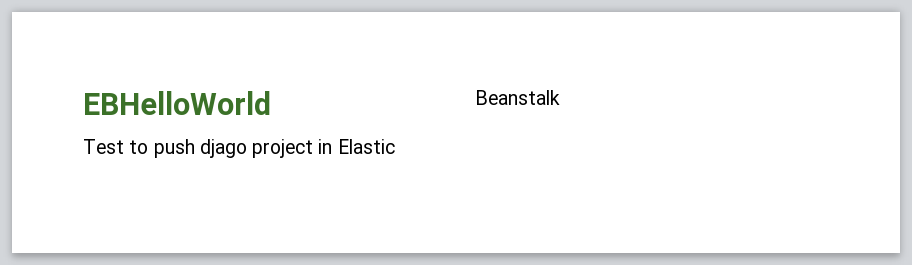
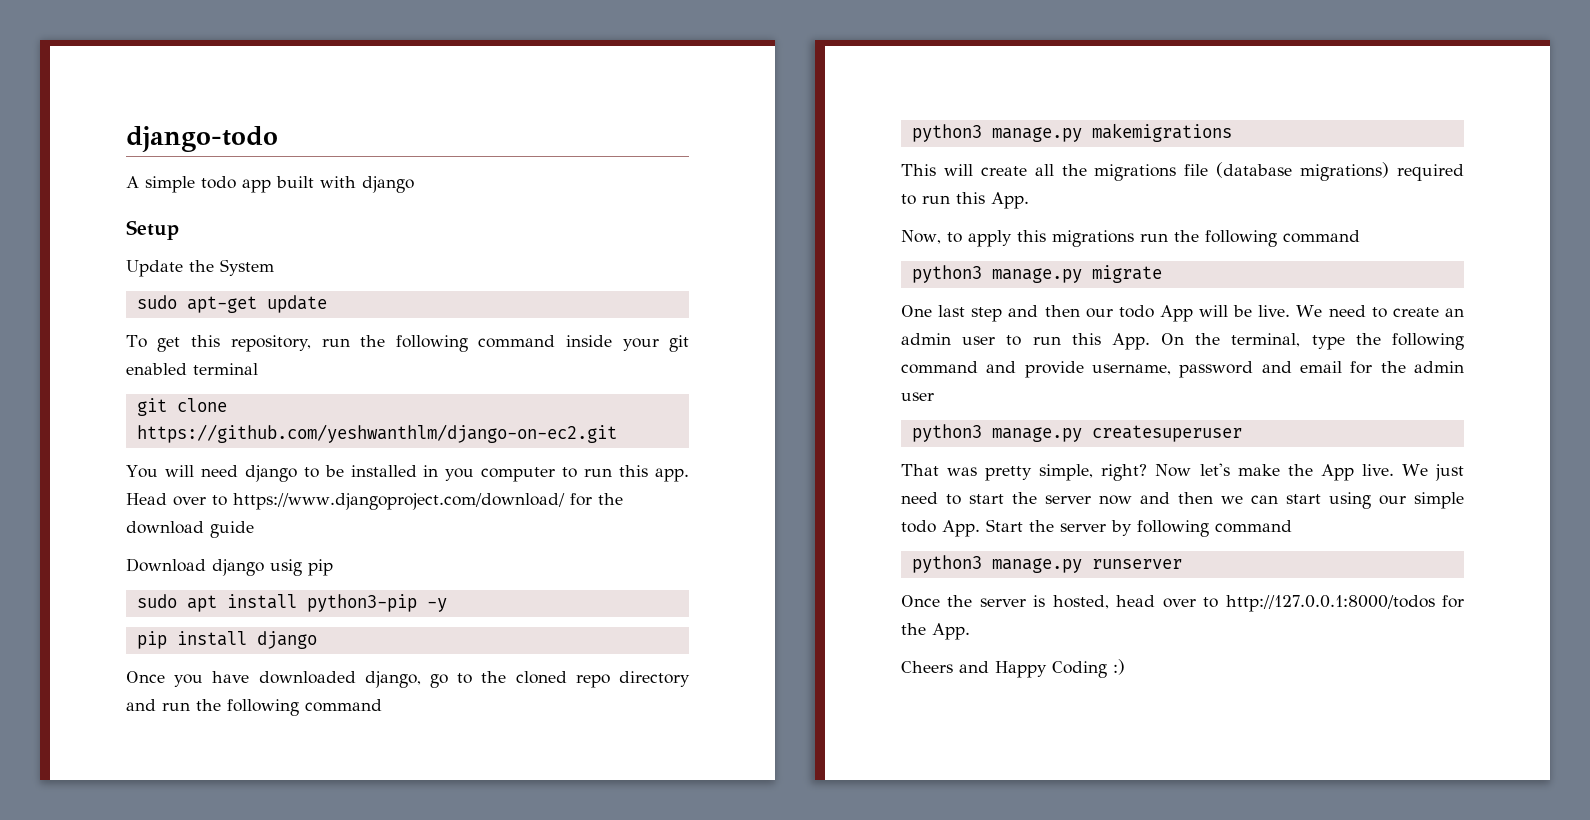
[83,91,271,115] [83,139,395,158] [475,90,560,105] EBHelloWorld // Test to push djago project in Elastic Beanstalk -> [126,126,278,152] [126,176,414,193] [126,220,179,240] [126,259,274,277] [136,295,327,313] [126,335,689,352] [126,363,258,375] [136,398,227,416] [136,424,617,443] [126,465,689,482] [126,493,623,510] [126,521,254,538] [126,558,333,576] [136,594,447,612] [136,631,317,649] [126,671,690,688] [126,699,382,716] [911,123,1232,142] [901,162,1464,181] [901,192,1029,209] [901,230,1360,247] [911,265,1162,283] [901,305,1464,322] [901,333,1464,350] [901,361,1464,378] [901,392,934,401] [911,424,1242,442] [901,463,1464,481] [901,492,1464,509] [901,519,1292,537] [911,555,1182,573] [901,595,1464,612] [901,623,970,640] [901,659,1125,678] django-todo // A simple todo app built with django // Setup // Update the System // sudo apt-get update // To get this repository, run the following command inside your git enabled terminal // git clone https://github.com/yeshwanthlm/django-on-ec2.git // You will need django to be installed in you computer to run this app. Head over to https://www.djangoproject.com/download/ for the download guide // Download django usig pip // sudo apt install python3-pip -y // pip install django // Once you have downloaded django, go to the cloned repo directory and run the following command // python3 manage.py makemigrations // This will create all the migrations file (database migrations) required to run this App. // Now, to apply this migrations run the following command // python3 manage.py migrate // One last step and then our todo App will be live. We need to create an admin user to run this App. On the terminal, type the following command and provide username, password and email for the admin user // python3 manage.py createsuperuser // That was pretty simple, right? Now let's make the App live. We just need to start the server now and then we can start using our simple todo App. Start the server by following command // python3 manage.py runserver // Once the server is hosted, head over to http://127.0.0.1:8000/todos for the App. // Cheers and Happy Coding :)

